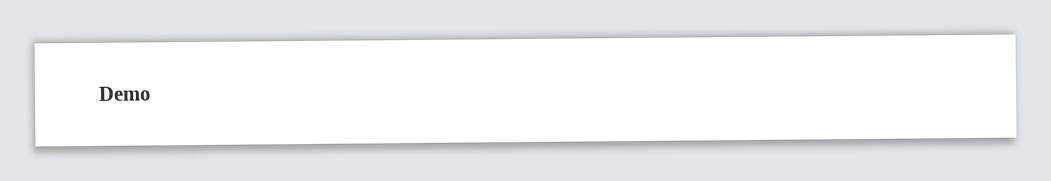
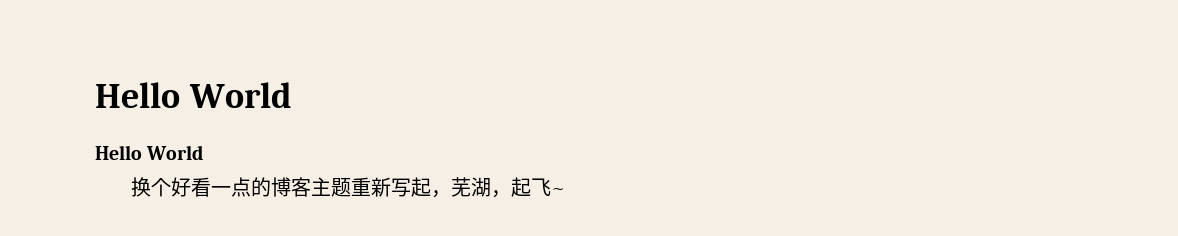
[98,86,151,101] Demo -> [95,82,292,108] [95,145,204,160] [130,177,565,198] Hello World // Hello World // 换个好看一点的博客主题重新写起，芜湖，起飞~

